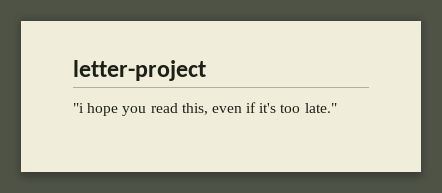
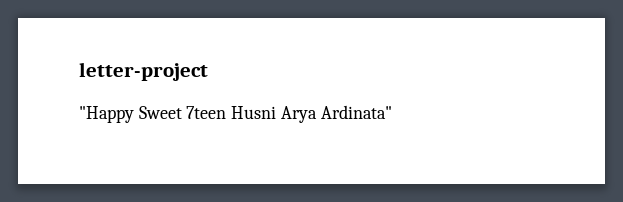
[73,102,337,116] "i hope you read this, even if it's too late." -> [79,105,392,123] "Happy Sweet 7teen Husni Arya Ardinata"

